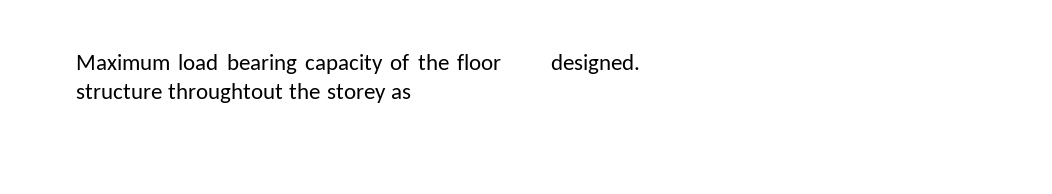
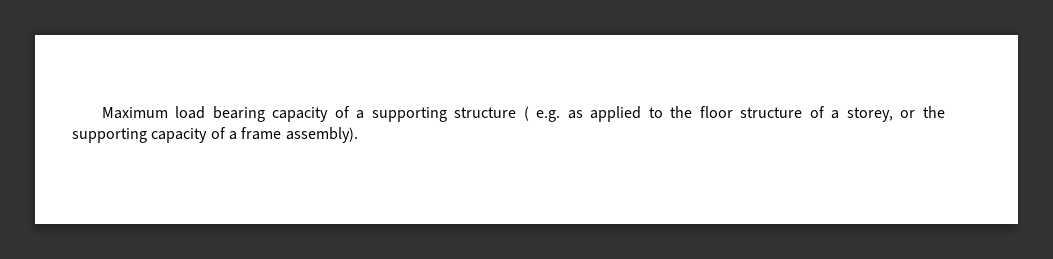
[417,54,501,70] [76,83,411,103] [551,54,640,74] the floor structure throughtout the storey as designed. -> [356,106,946,122] [72,127,358,143] a supporting structure ( e.g. as applied to the floor structure of a storey, or the supporting capacity of a frame assembly).

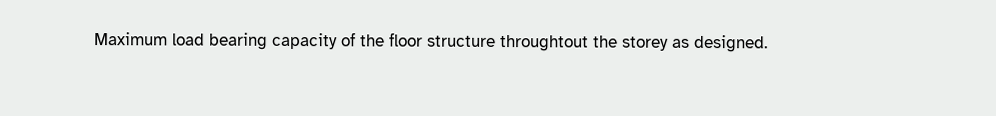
[356,106,946,122] [72,127,358,143] a supporting structure ( e.g. as applied to the floor structure of a storey, or the supporting capacity of a frame assembly). -> [360,32,768,53] the floor structure throughtout the storey as designed.

